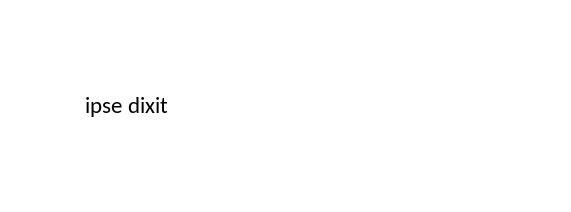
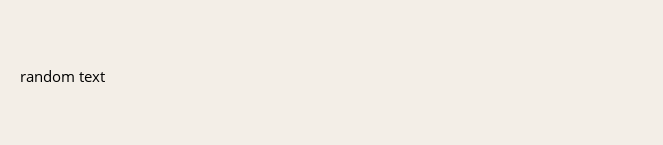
[85,97,169,117] ipse dixit -> [20,70,106,82] random text

